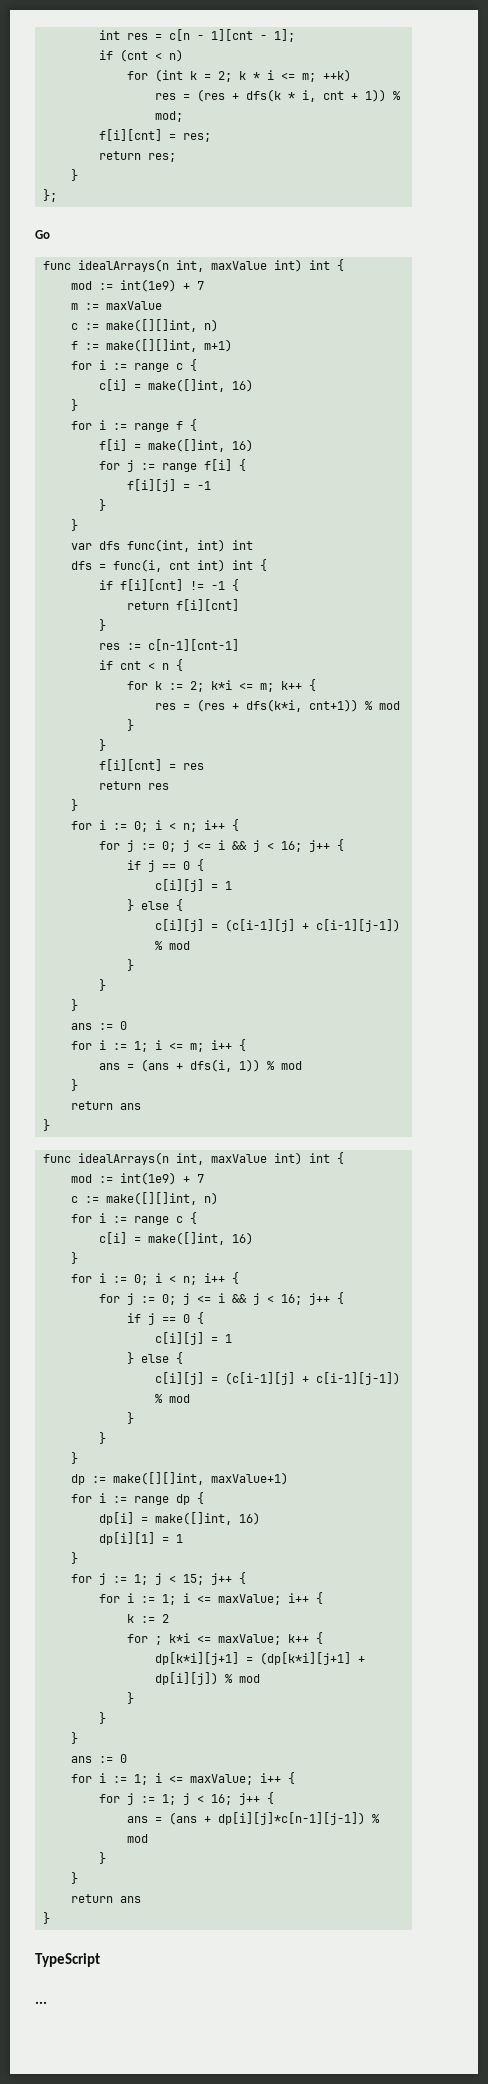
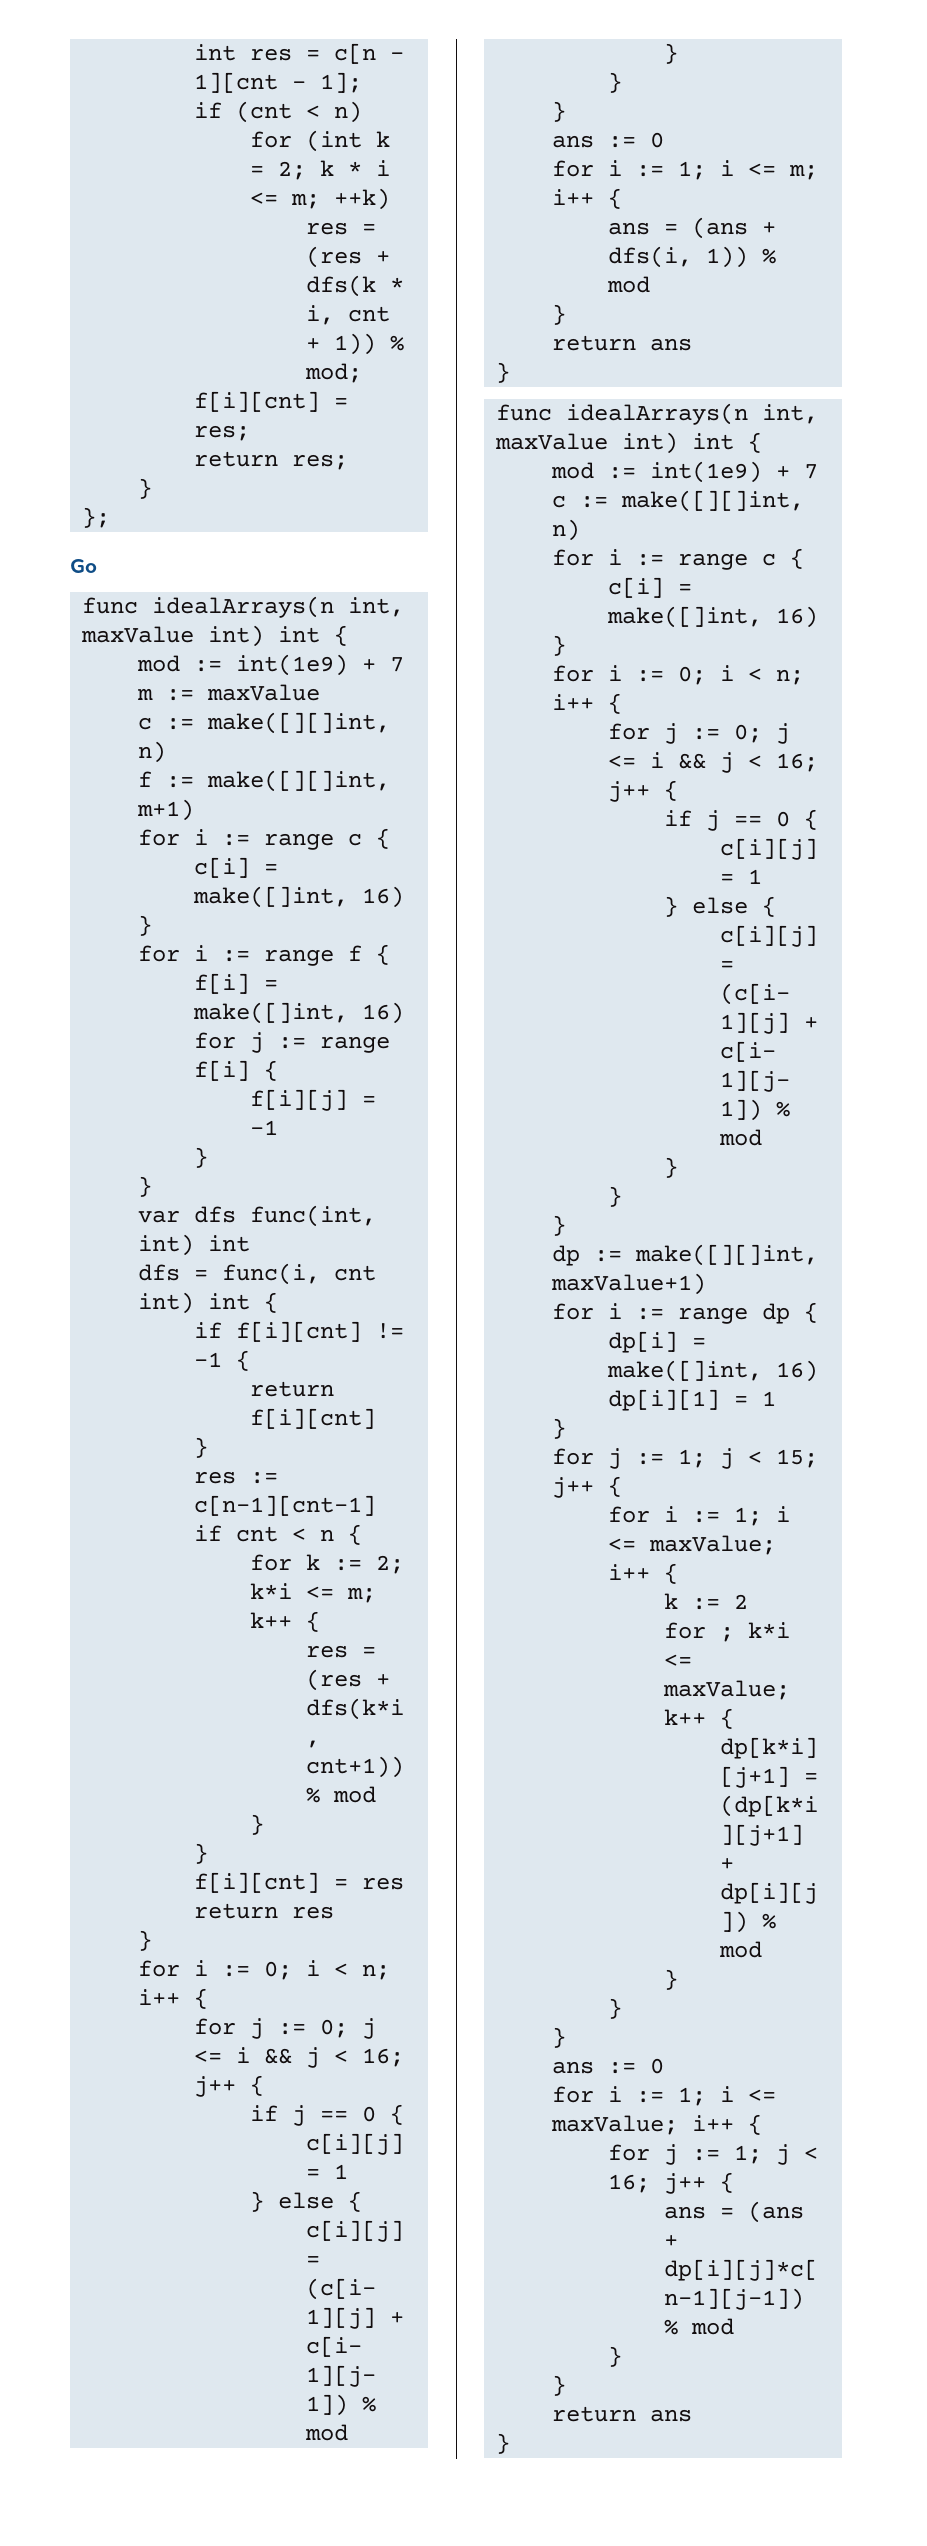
[35,1953,100,1967] [35,2001,47,2004] // TypeScript // ... -> (511, 2443) none

